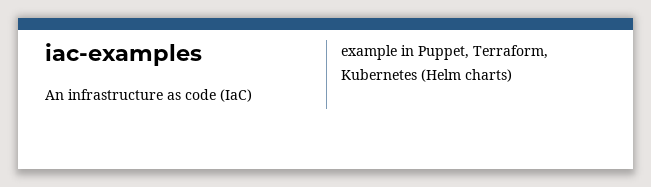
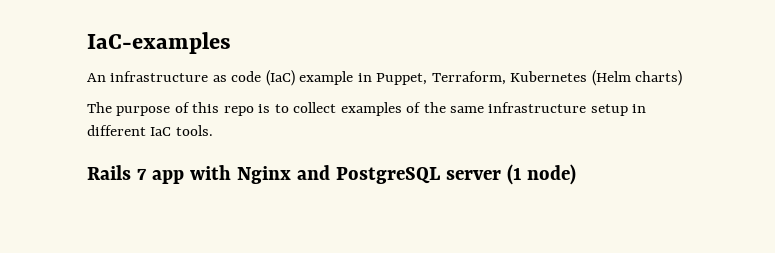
[45,43,202,66] iac-examples -> [87,32,231,54] IaC-examples
(512, 75) none -> [87,102,647,116] [87,125,213,136] [87,164,577,185] // The purpose of this repo is to collect examples of the same infrastructure setup in different IaC tools. // Rails 7 app with Nginx and PostgreSQL server (1 node)

